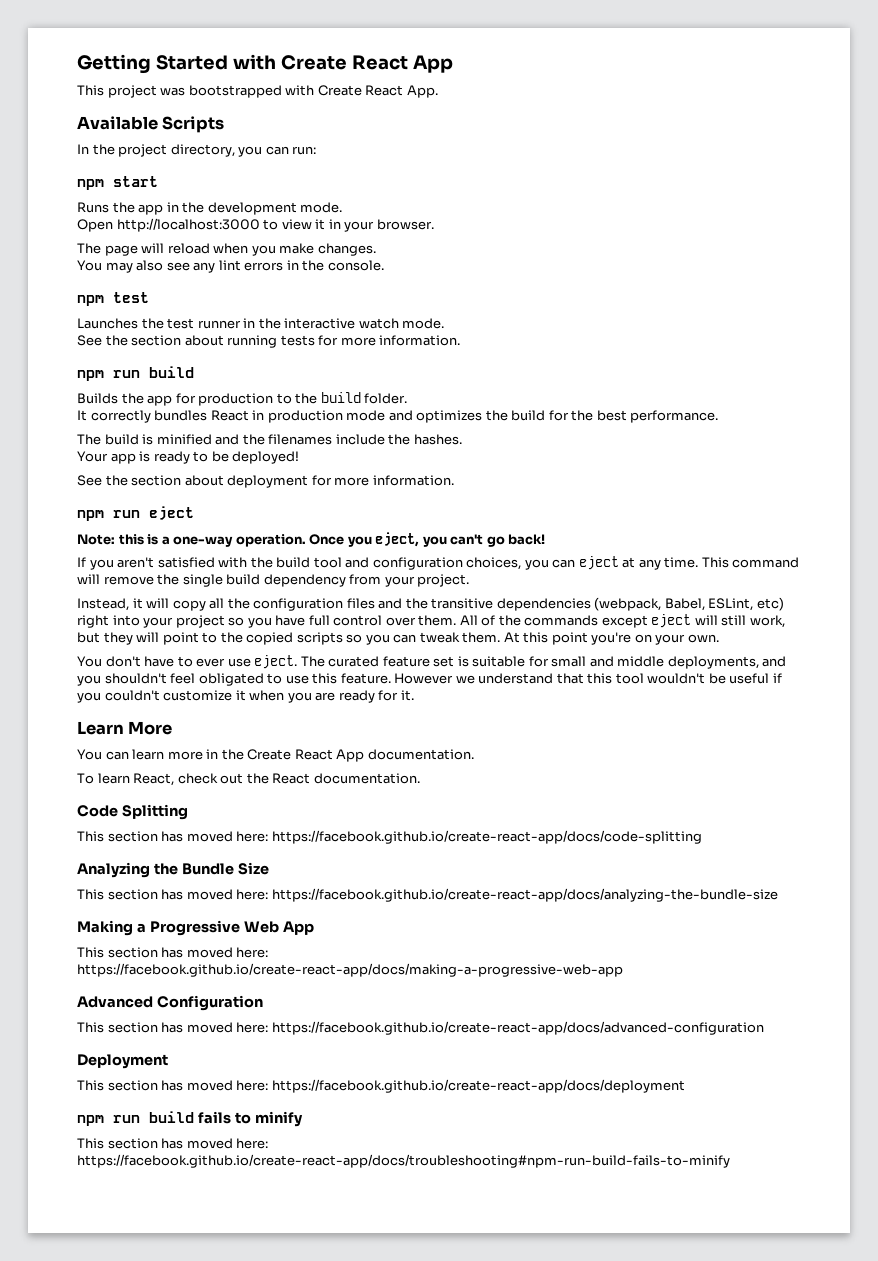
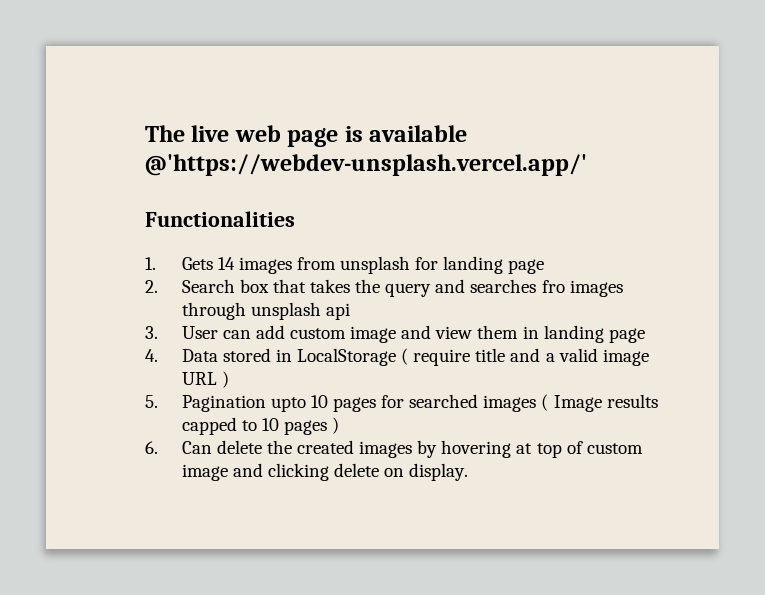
[77,54,453,74] [77,85,438,98] [77,116,225,133] [77,144,317,157] [77,176,158,190] [77,202,343,215] [77,218,434,232] [77,243,376,256] [77,260,384,273] [77,292,149,306] [77,318,445,329] [77,335,461,348] [77,366,194,381] [77,392,408,406] [77,410,719,423] [77,434,462,445] [77,451,300,464] [77,475,454,488] [77,506,194,521] [77,532,546,547] [77,556,800,570] [77,574,470,587] [77,597,784,611] [77,614,785,628] [77,632,719,645] [77,655,787,669] [77,673,782,686] [77,690,414,703] [77,721,173,735] [77,749,474,762] [77,773,420,786] [77,804,188,820] [77,830,702,844] [77,862,269,878] [77,888,778,902] [77,920,314,936] [77,947,269,958] [77,963,623,977] [77,995,263,1011] [77,1021,764,1035] [77,1054,168,1069] [77,1079,685,1093] [77,1111,303,1127] [77,1138,269,1149] [77,1154,730,1168] Getting Started with Create React App // This project was bootstrapped with Create React App. // Available Scripts // In the project directory, you can run: // npm start // Runs the app in the development mode. // Open http://localhost:3000 to view it in your browser. // The page will reload when you make changes. // You may also see any lint errors in the console. // npm test // Launches the test runner in the interactive watch mode. // See the section about running tests for more information. // npm run build // Builds the app for production to the build folder. // It correctly bundles React in production mode and optimizes the build for the best performance. // The build is minified and the filenames include the hashes. // Your app is ready to be deployed! // See the section about deployment for more information. // npm run eject // Note: this is a one-way operation. Once you eject, you can't go back! // If you aren't satisfied with the build tool and configuration choices, you can eject at any time. This command will remove the single build dependency from your project. // Instead, it will copy all the configuration files and the transitive dependencies (webpack, Babel, ESLint, etc) right into your project so you have full control over them. All of the commands except eject will still work, but they will point to the copied scripts so you can tweak them. At this point you're on your own. // You don't have to ever use eject. The curated feature set is suitable for small and middle deployments, and you shouldn't feel obligated to use this feature. However we understand that this tool wouldn't be useful if you couldn't customize it when you are ready for it. // Learn More // You can learn more in the Create React App documentation. // To learn React, check out the React documentation. // Code Splitting // This section has moved here: https://facebook.github.io/create-react-app/docs/code-splitting // Analyzing the Bundle Size // This section has moved here: https://facebook.github.io/create-react-app/docs/analyzing-the-bundle-size // Making a Progressive Web App // This section has moved here: https://facebook.github.io/create-react-app/docs/making-a-progressive-web-app // Advanced Configuration // This section has moved here: https://facebook.github.io/create-react-app/docs/advanced-configuration // Deployment // This section has moved here: https://facebook.github.io/create-react-app/docs/deployment // npm run build fails to minify // This section has moved here: https://facebook.github.io/create-react-app/docs/troubleshooting#npm-run-build-fails-to-minify -> [145,125,468,147] [145,154,587,176] [145,211,295,227] [145,256,545,274] [145,279,623,297] [181,302,350,320] [145,325,645,343] [145,348,649,366] [181,371,229,388] [145,394,658,412] [181,417,340,435] [145,440,643,458] [181,463,469,481] The live web page is available @'https://webdev-unsplash.vercel.app/' // Functionalities // 1. Gets 14 images from unsplash for landing page // 2. Search box that takes the query and searches fro images through unsplash api // 3. User can add custom image and view them in landing page // 4. Data stored in LocalStorage ( require title and a valid image URL ) // 5. Pagination upto 10 pages for searched images ( Image results capped to 10 pages ) // 6. Can delete the created images by hovering at top of custom image and clicking delete on display.

